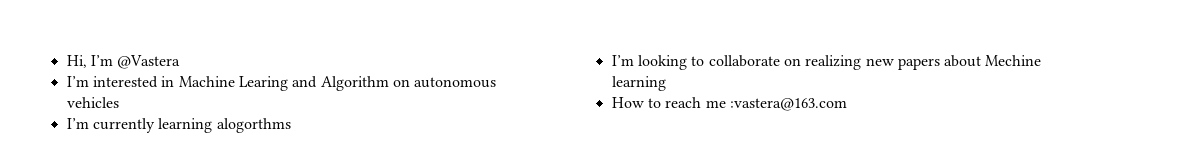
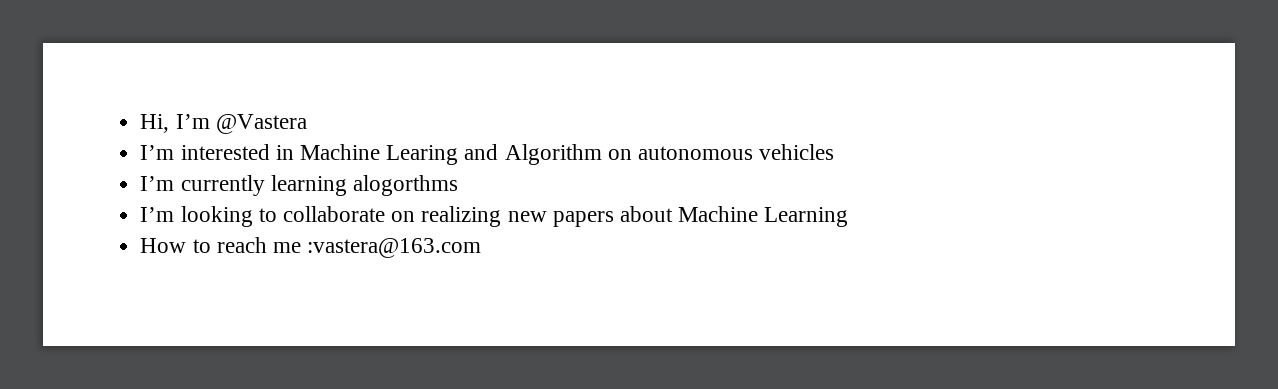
[985,55,1042,66] [611,76,666,91] Mechine learning -> [678,206,849,227] Machine Learning

